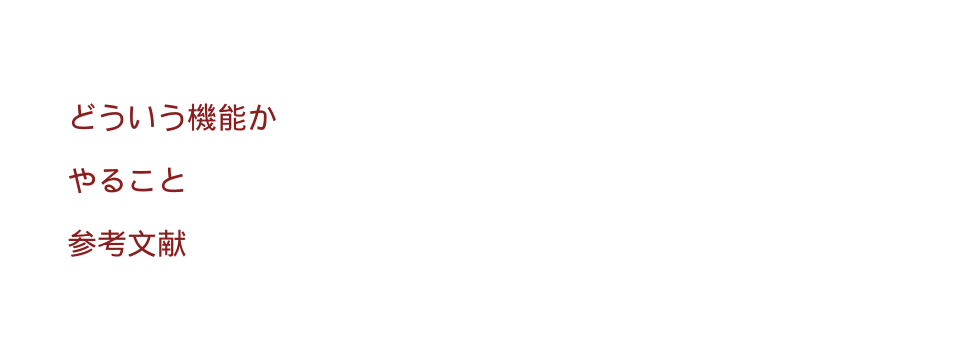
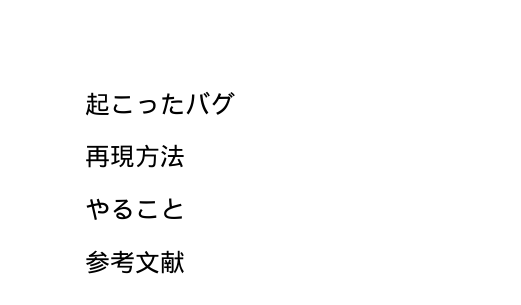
[67,103,277,132] どういう機能か -> [85,91,235,116] [85,144,185,168] 起こったバグ // 再現方法

